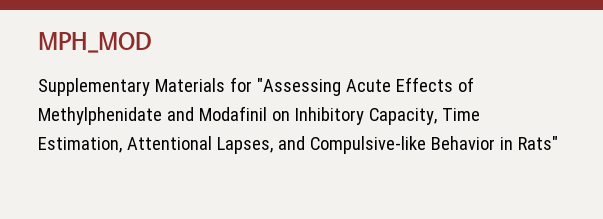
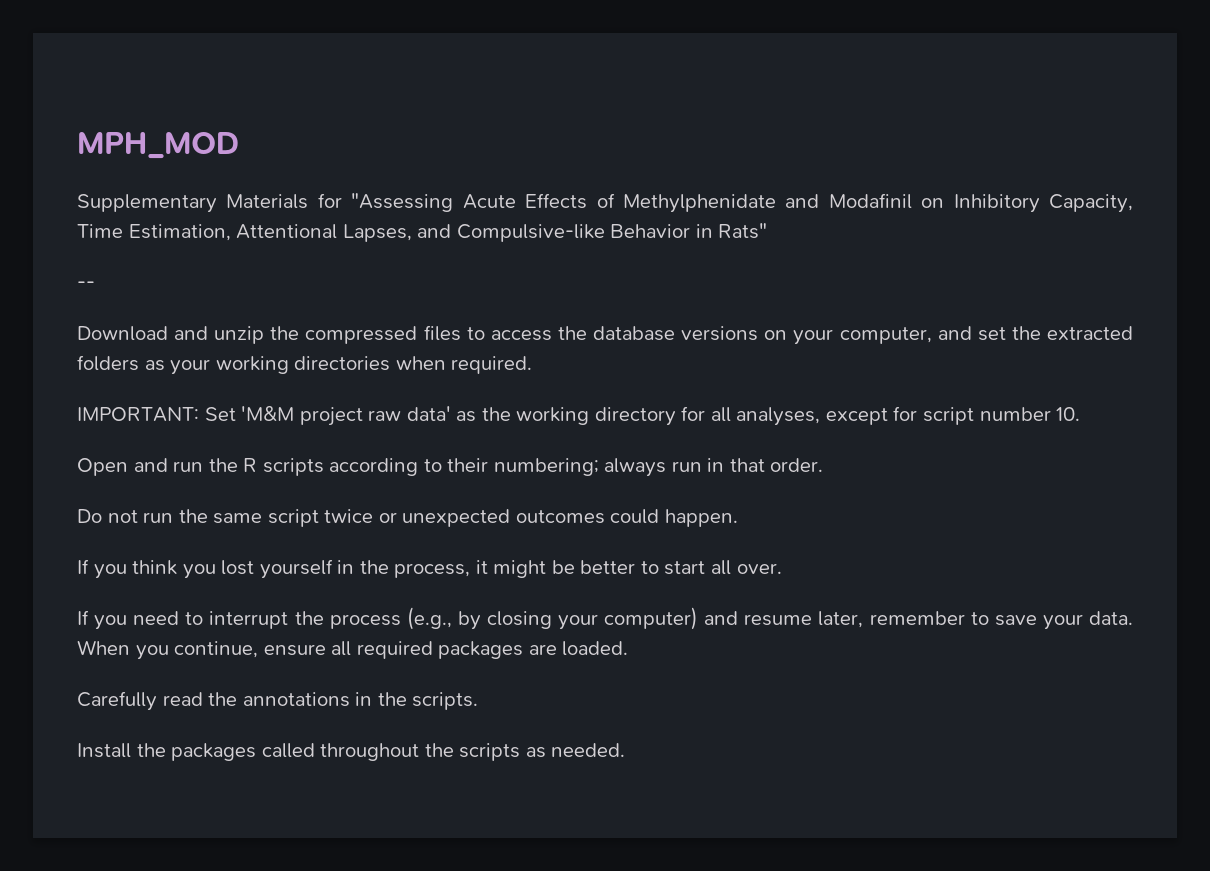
(558, 143) none -> [77,281,95,289] [77,325,1133,345] [77,355,533,375] [77,406,1081,426] [77,458,824,477] [77,509,738,527] [77,559,782,579] [77,607,1133,630] [77,640,629,660] [77,691,479,711] [77,743,626,761] // -- // Download and unzip the compressed files to access the database versions on your computer, and set the extracted folders as your working directories when required. // IMPORTANT: Set 'M&M project raw data' as the working directory for all analyses, except for script number 10. // Open and run the R scripts according to their numbering; always run in that order. // Do not run the same script twice or unexpected outcomes could happen. // If you think you lost yourself in the process, it might be better to start all over. // If you need to interrupt the process (e.g., by closing your computer) and resume later, remember to save your data. When you continue, ensure all required packages are loaded. // Carefully read the annotations in the scripts. // Install the packages called throughout the scripts as needed.

